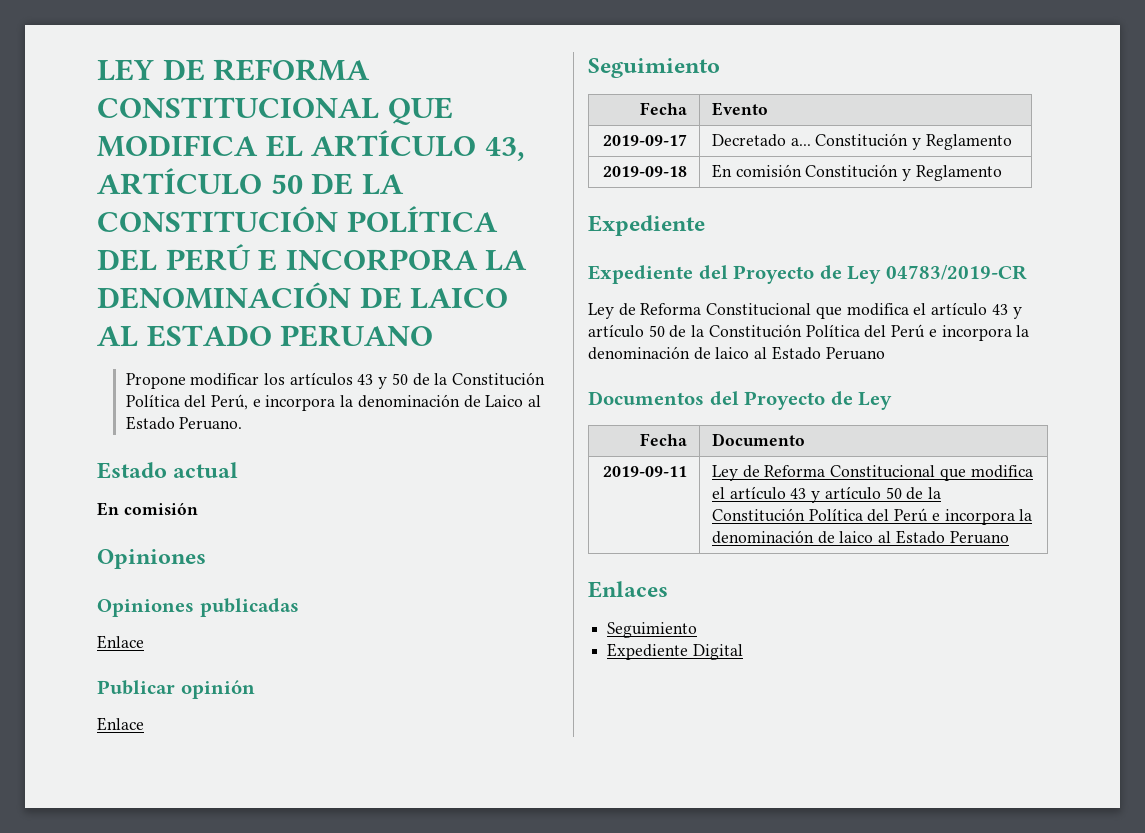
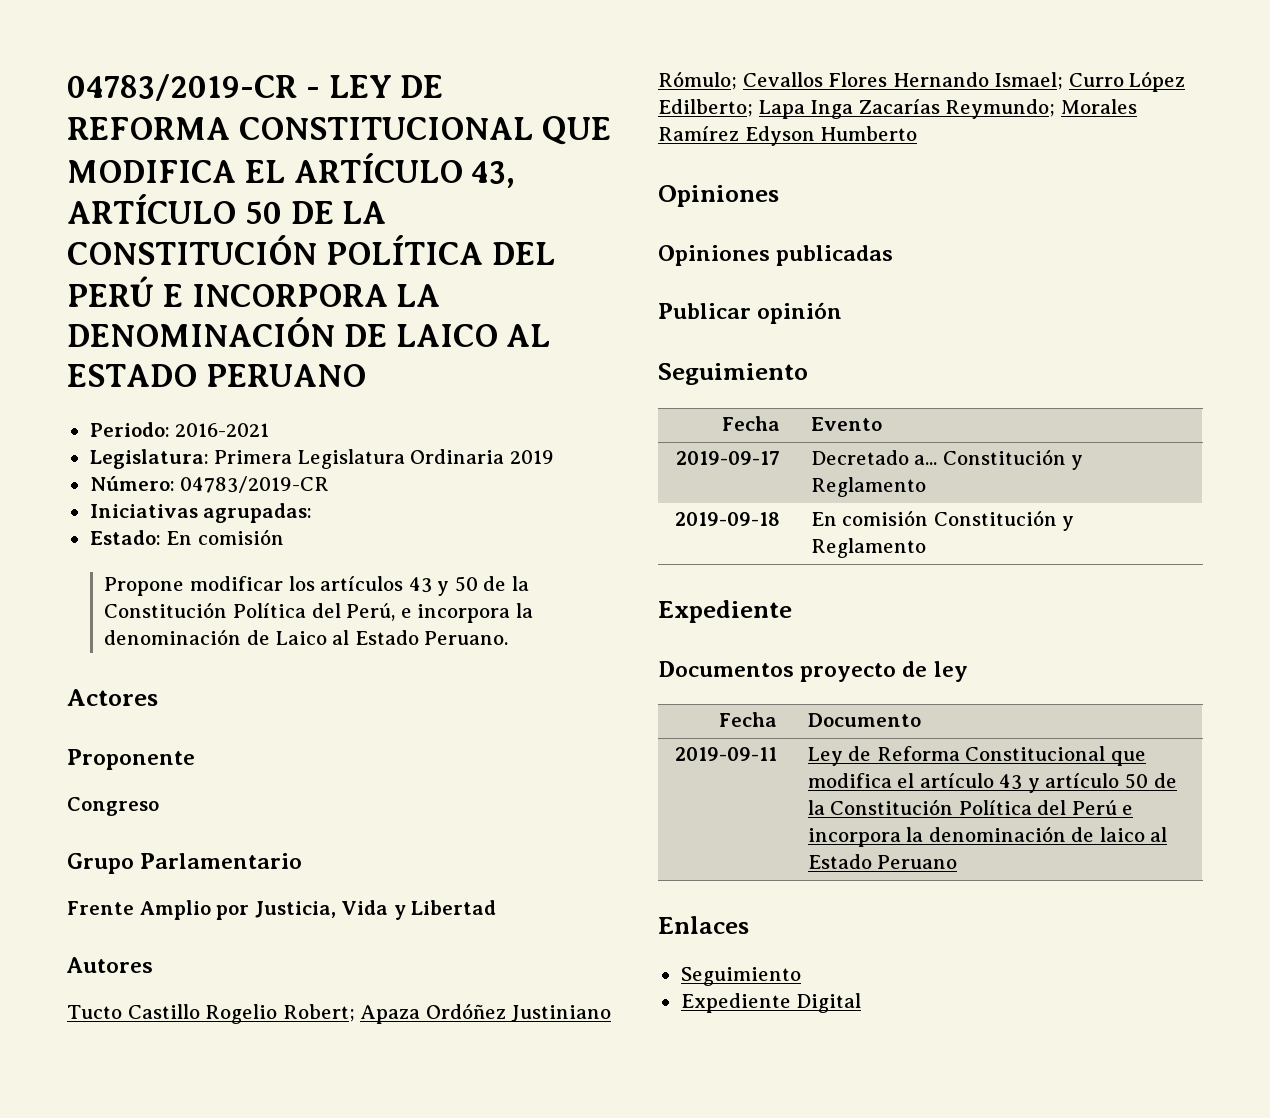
(97, 70) none -> [67,74,320,101] 04783/2019-CR -
(434, 336) none -> [89,422,270,437] [89,449,554,469] [89,476,330,493] [89,503,313,523] [89,529,284,545] // Periodo: 2016-2021 // Legislatura: Primera Legislatura Ordinaria 2019 // Número: 04783/2019-CR // Iniciativas agrupadas: // Estado: En comisión
[97,462,239,479] [97,502,198,516] Estado actual // En comisión -> [67,689,158,706] [67,749,195,770] [67,797,159,816] [67,853,303,874] [67,900,497,920] [66,957,153,973] [67,1003,612,1024] [658,71,1186,92] [658,99,1137,119] [658,126,918,146] Actores // Proponente // Congreso // Grupo Parlamentario // Frente Amplio por Justicia, Vida y Libertad // Autores // Tucto Castillo Rogelio Robert; Apaza Ordóñez Justiniano Rómulo; Cevallos Flores Hernando Ismael; Curro López Edilberto; Lapa Inga Zacarías Reymundo; Morales Ramírez Edyson Humberto
[97,635,144,649] // Enlace -> (894, 255) none
[97,717,144,731] // Enlace -> (843, 313) none
[588,265,1027,284] [588,302,1022,319] [588,324,1030,341] [588,346,885,360] [588,391,893,410] Expediente del Proyecto de Ley 04783/2019-CR // Ley de Reforma Constitucional que modifica el artículo 43 y artículo 50 de la Constitución Política del Perú e incorpora la denominación de laico al Estado Peruano // Documentos del Proyecto de Ley -> [658,661,968,682] Documentos proyecto de ley

